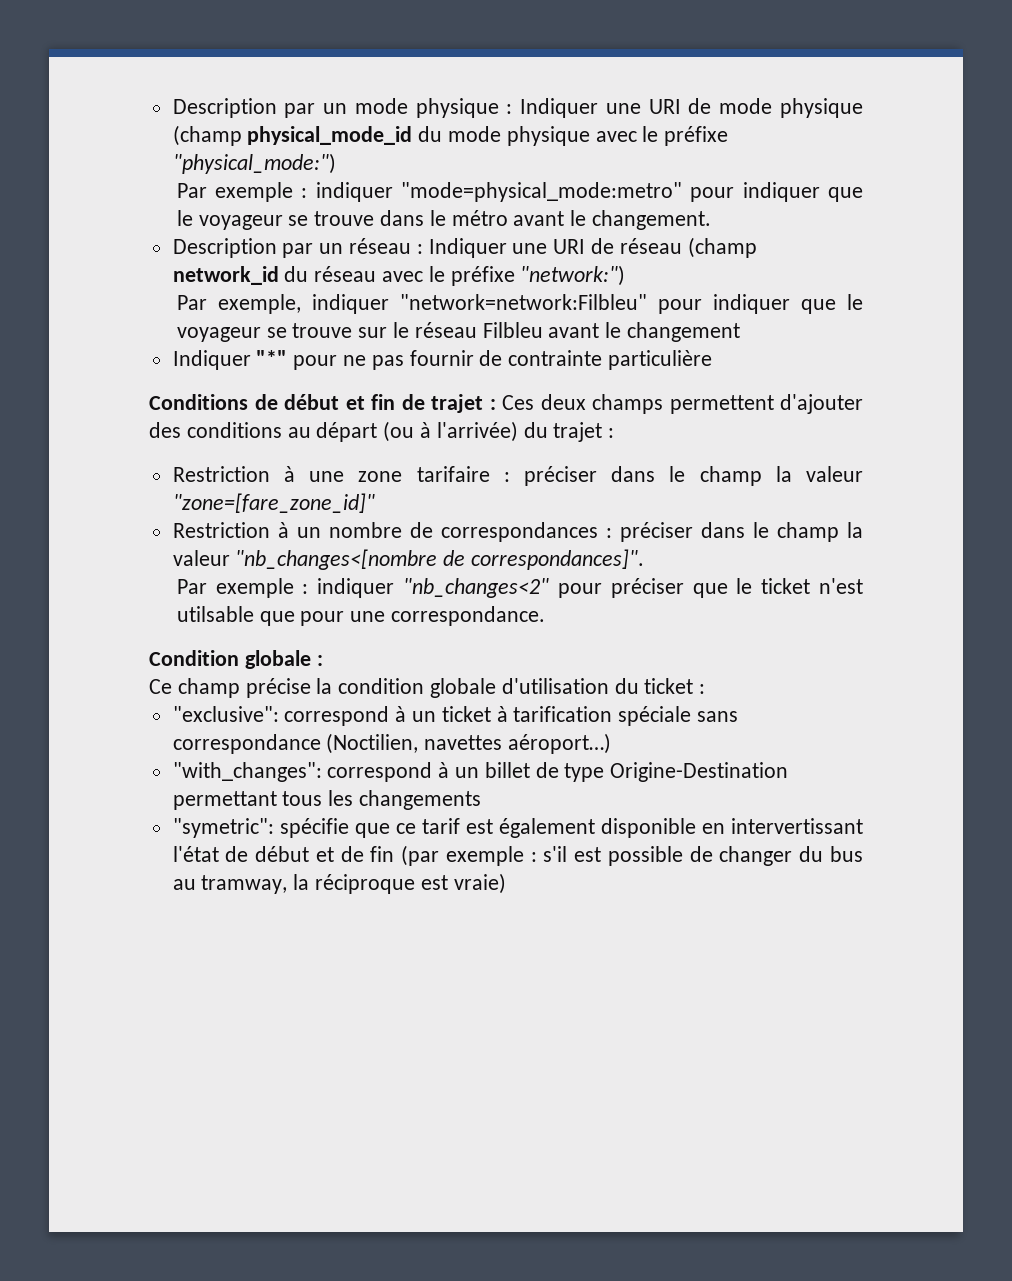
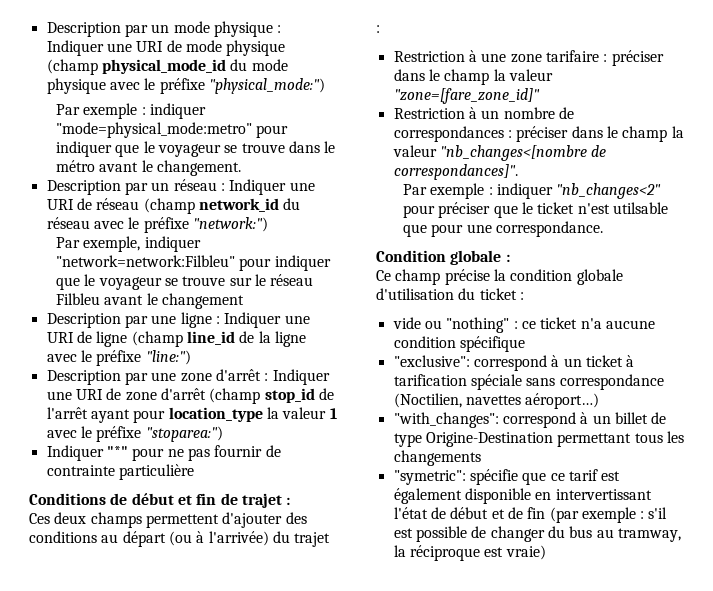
(740, 332) none -> [46,312,310,328] [46,331,306,347] [46,350,191,366] [46,369,330,385] [46,388,334,404] [46,407,337,423] [46,426,223,442] // Description par une ligne : Indiquer une URI de ligne (champ line_id de la ligne avec le préfixe "line:") // Description par une zone d'arrêt : Indiquer une URI de zone d'arrêt (champ stop_id de l'arrêt ayant pour location_type la valeur 1 avec le préfixe "stoparea:")
(496, 404) none -> (291, 501) //
(706, 689) none -> [392,317,655,333] [393,336,525,352] // vide ou "nothing" : ce ticket n'a aucune condition spécifique

